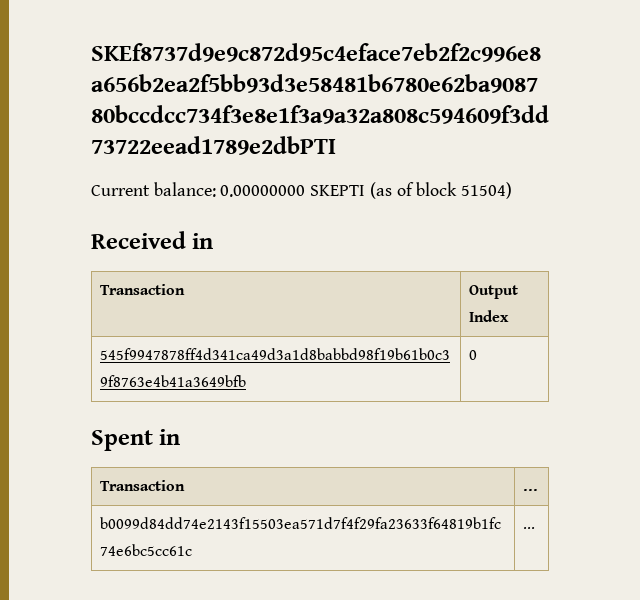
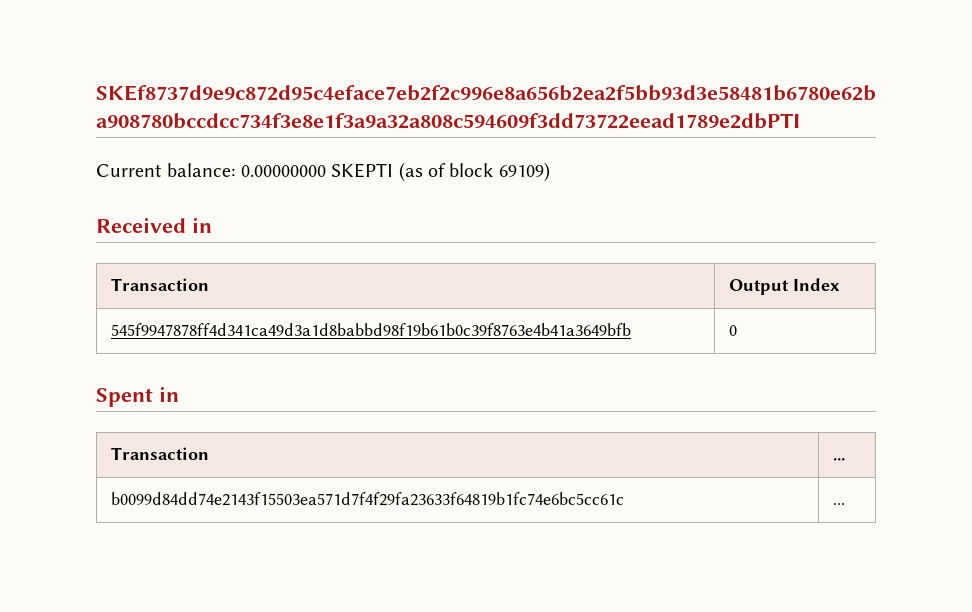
[461,182,513,199] 51504) -> [498,162,550,182] 69109)

